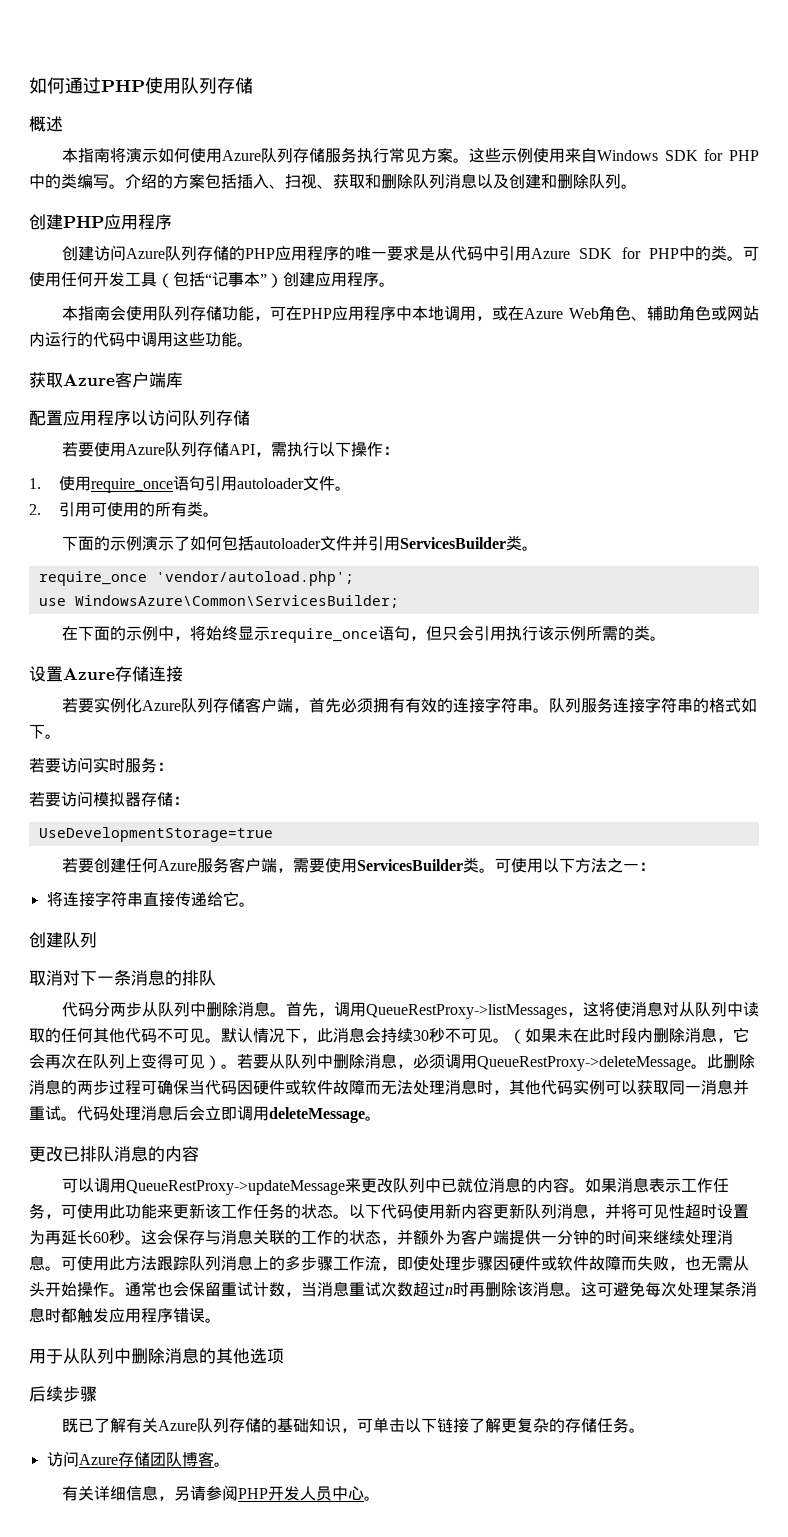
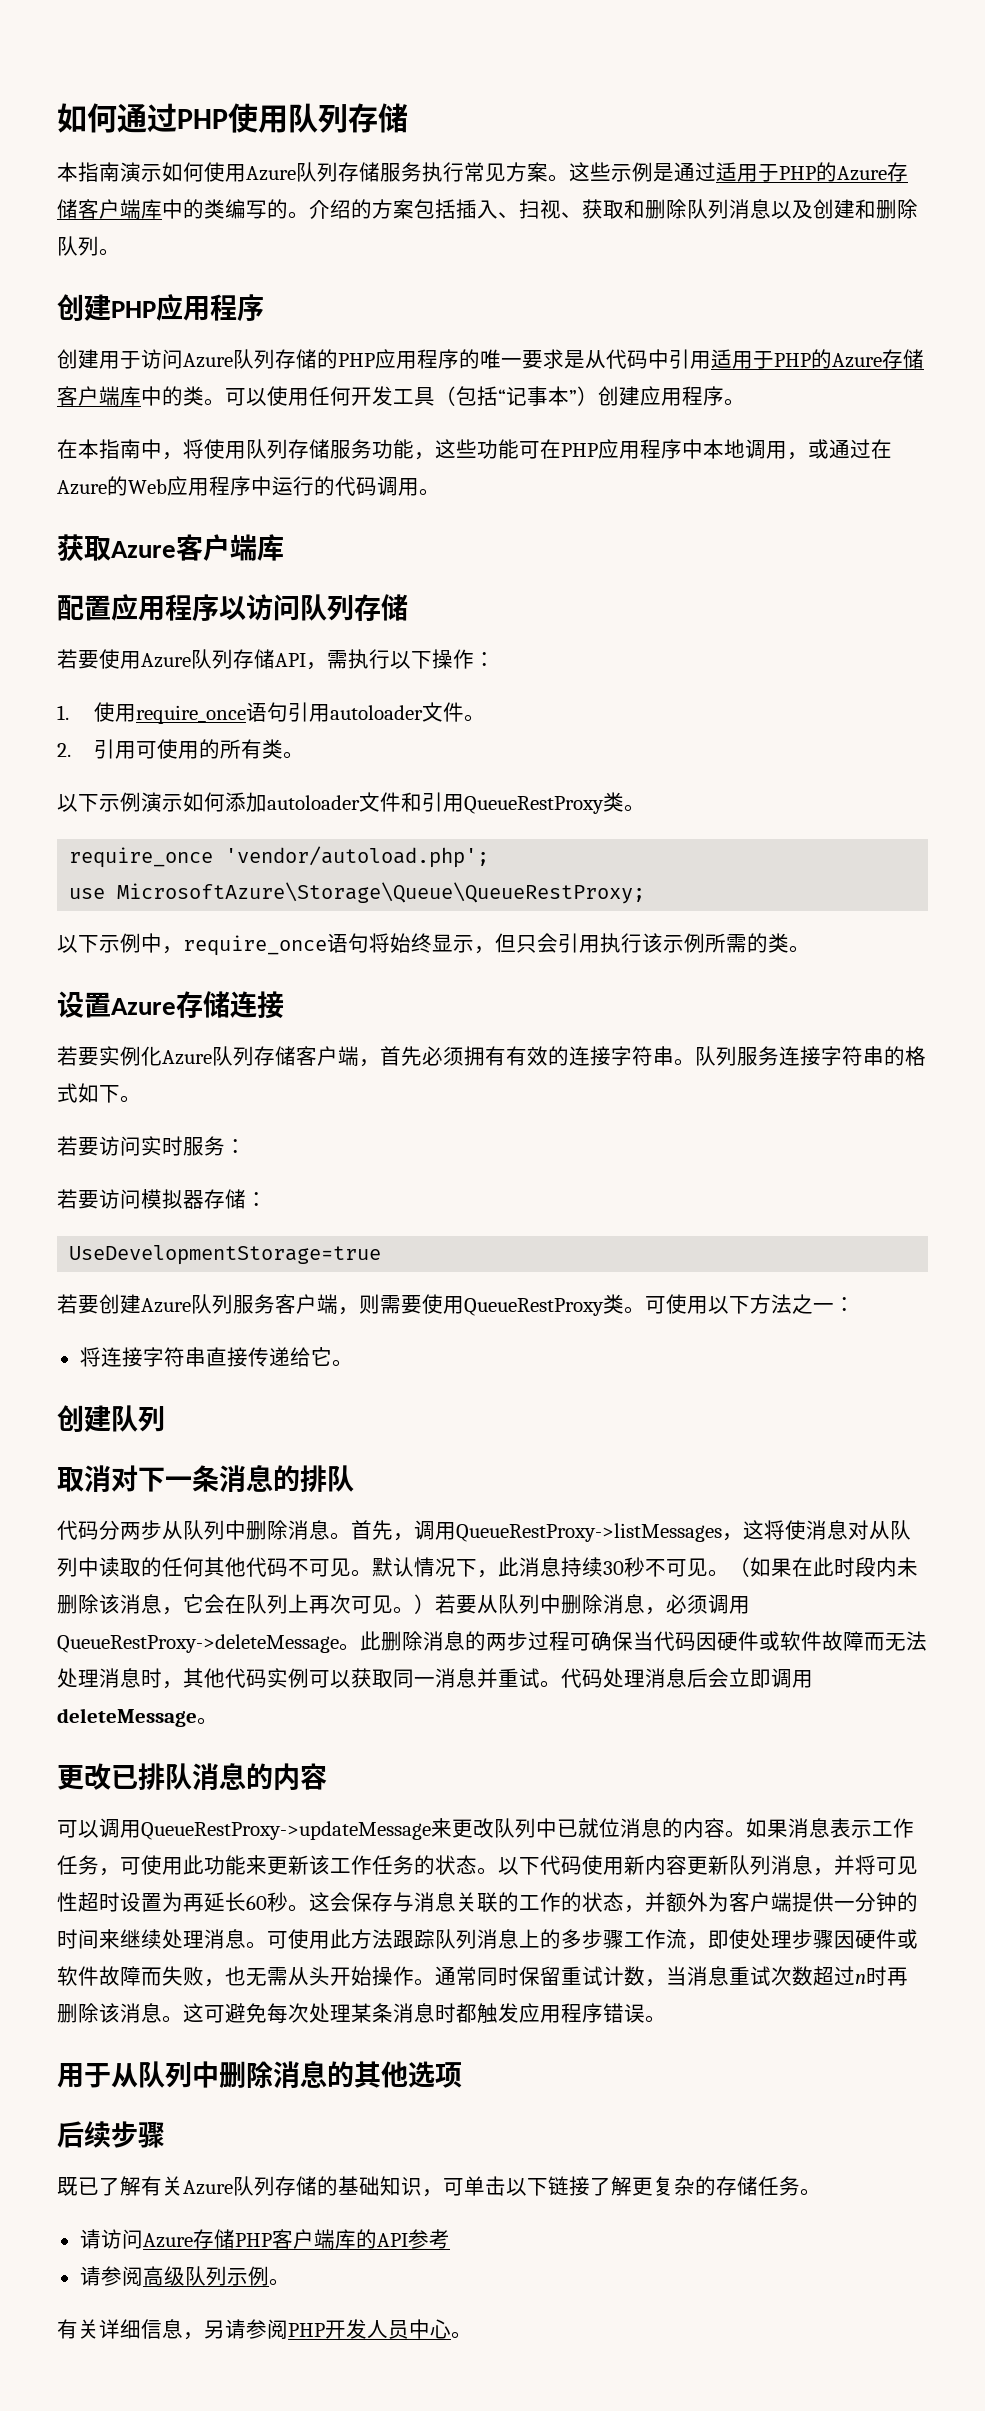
[29,116,63,132] [61,147,126,163] // 概述 // 本指南将 -> [57,162,120,182] // 本指南
[532,148,759,163] 使用来自Windows SDK for PHP -> [653,162,908,182] [57,199,162,219] 是通过适用于PHP的Azure存储客户端库
(109, 181) none -> [267,199,288,219] 的
(94, 253) none -> [99,351,141,369] 用于
[530,247,679,259] Azure SDK for PHP -> [711,349,924,369] [57,386,141,406] 适用于PHP的Azure存储客户端库
(759, 253) none -> [246,388,267,406] 以
[61,305,270,321] 本指南会使用队列存储功能， -> [57,439,519,460] 在本指南中，将使用队列存储服务功能，这些功能
[507,305,759,321] [29,332,237,347] 在Azure Web角色、辅助角色或网站内运行的代码中调用这些功能 -> [829,439,892,459] [57,476,419,496] 通过在Azure的Web应用程序中运行的代码调用
[61,536,110,551] 下面的 -> [57,794,99,812] 以下
[173,535,538,551] [38,571,354,586] [38,595,399,608] [61,626,190,641] 了如何包括autoloader文件并引用ServicesBuilder类。 // require_once 'vendor/autoload.php'; // use WindowsAzure\Common\ServicesBuilder; // 在下面的示例中， -> [183,792,645,814] [69,846,490,868] [69,882,646,904] [57,933,369,956] 如何添加autoloader文件和引用QueueRestProxy类。 // require_once 'vendor/autoload.php'; // use MicrosoftAzure\Storage\Queue\QueueRestProxy; // 以下示例中，require_once语句
[269,626,410,643] require_once语句 -> (474, 944) none
[125,858,197,873] 任何Azure -> [141,1294,233,1314] Azure队列
(293, 870) none -> [359,1294,380,1314] 则
[356,859,463,871] ServicesBuilder -> [464,1298,604,1316] QueueRestProxy
[365,1027,381,1043] 会 -> (561, 1567) none
[557,1028,573,1043] 未 -> (792, 1567) none
[653,1028,685,1043] 删除 -> [897,1557,918,1577] [57,1594,120,1614] 未删除该
[45,1053,77,1069] 再次 -> (225, 1604) none
[141,1054,237,1070] 变得可见）。 -> [309,1594,435,1614] 再次可见。）
[157,1281,189,1297] 也会 -> [477,1966,519,1986] 同时
(645, 1430) none -> [79,2229,101,2249] 请
[149,1451,214,1467] 团队博客 -> [234,2229,450,2249] [79,2266,269,2286] PHP客户端库的API参考 // 请参阅高级队列示例

